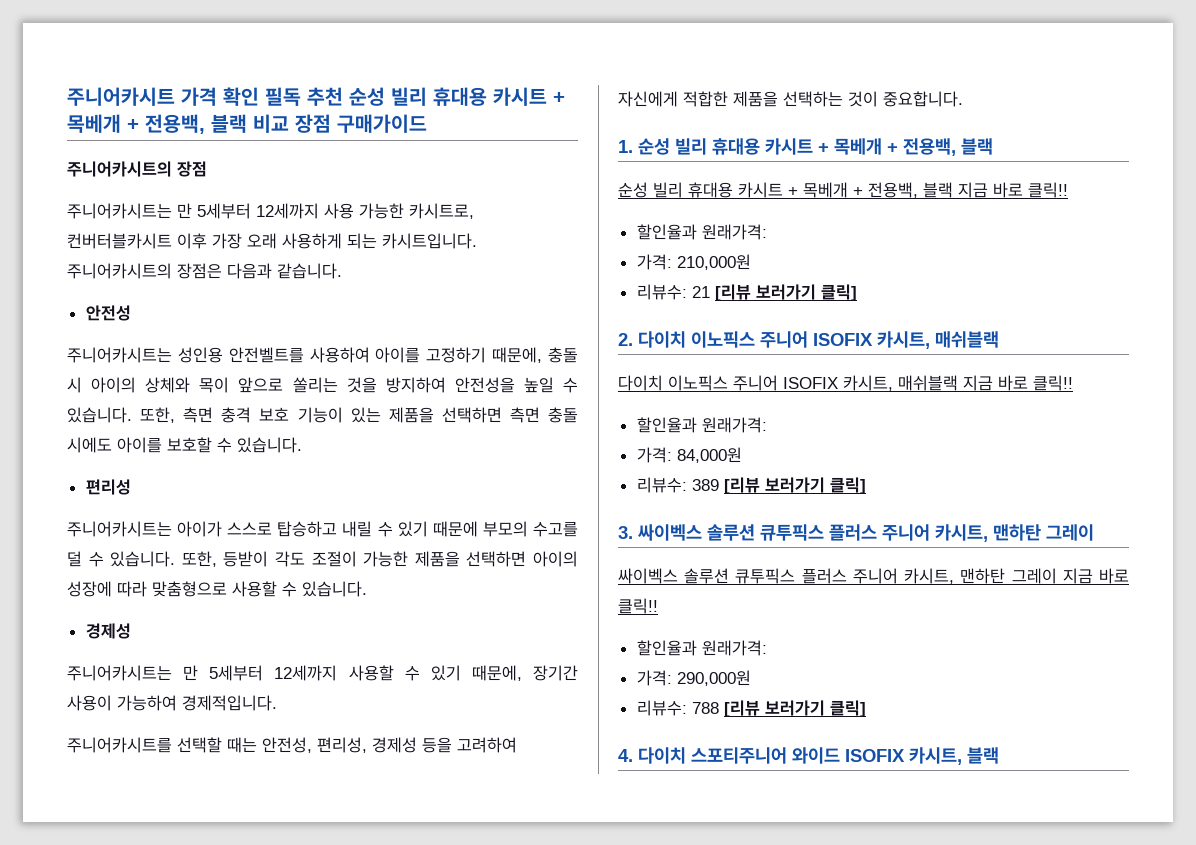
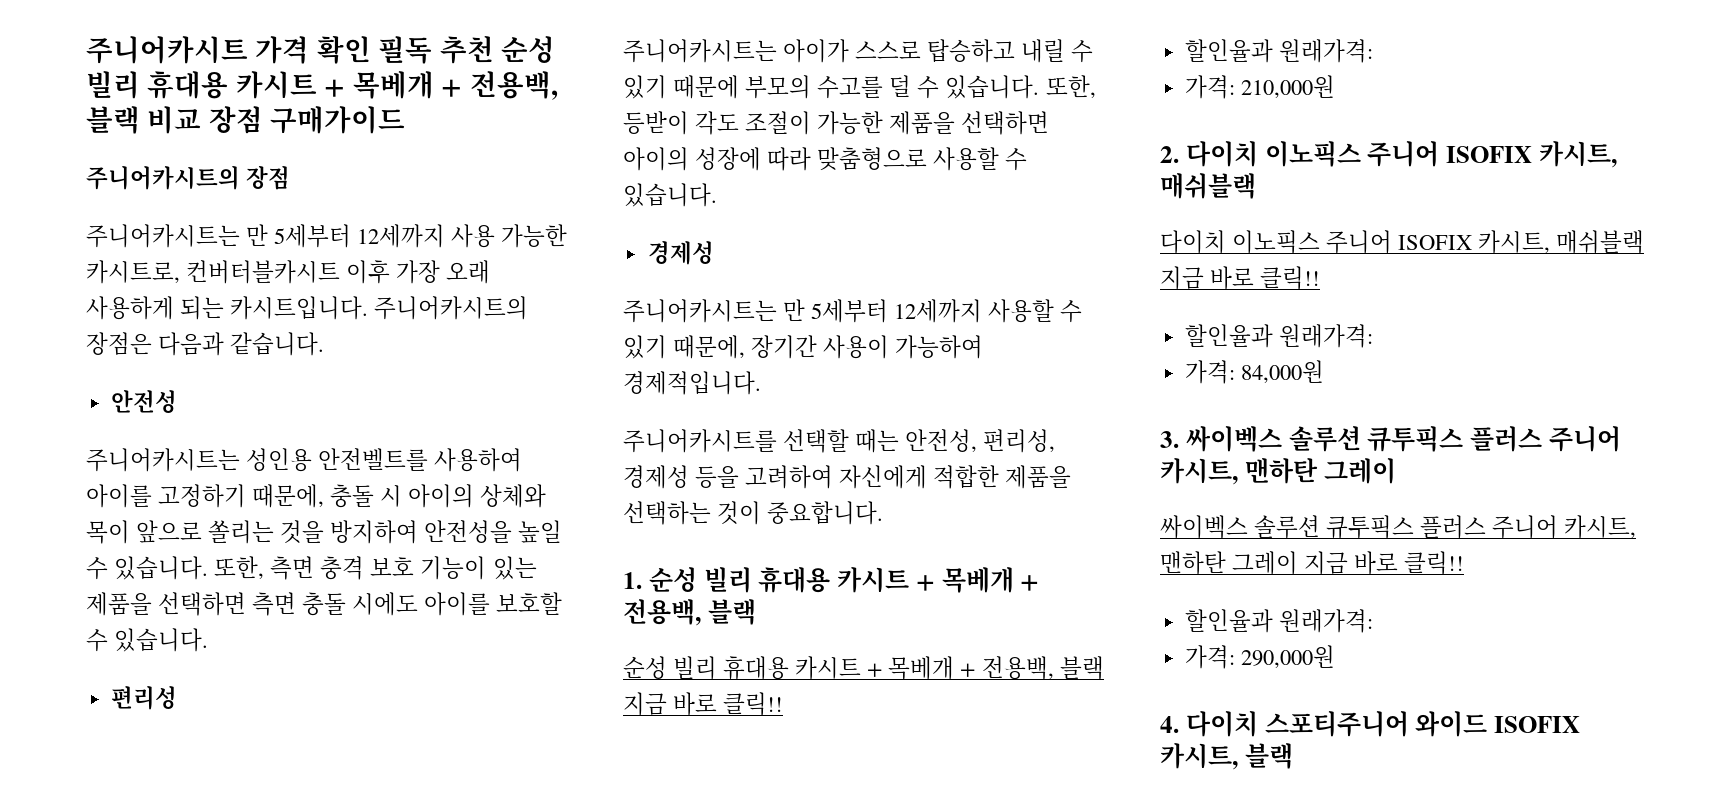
[636,284,857,301] // 리뷰수: 21 [리뷰 보러가기 클릭] -> (1335, 87) none
[636,477,866,494] // 리뷰수: 389 [리뷰 보러가기 클릭] -> (1324, 372) none
[636,700,866,717] // 리뷰수: 788 [리뷰 보러가기 클릭] -> (1335, 657) none

